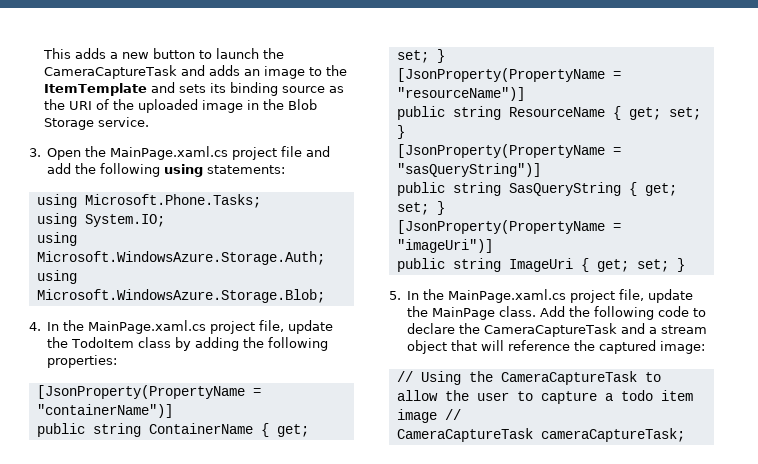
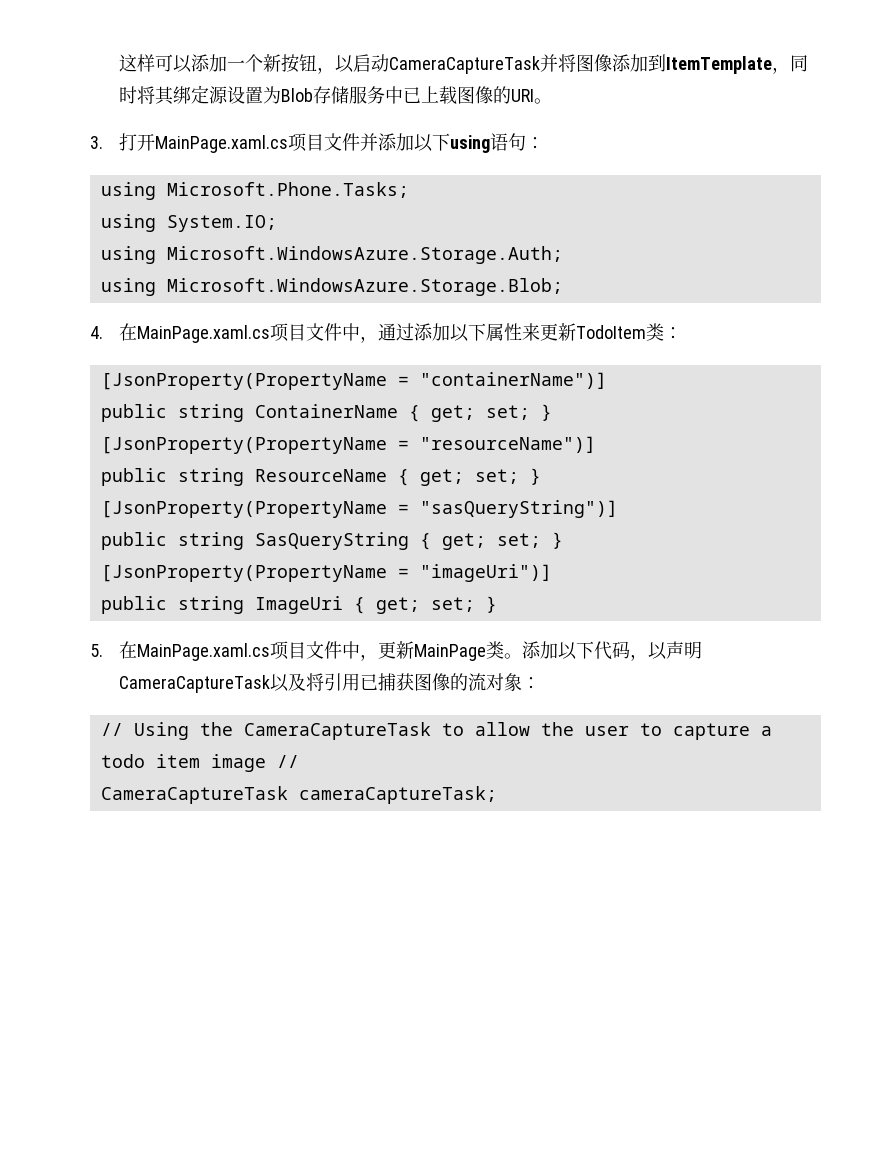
[43,48,285,59] [44,65,348,79] [44,82,345,96] [44,99,318,113] [44,117,150,130] [29,146,331,160] [47,163,286,177] This adds a new button to launch the CameraCaptureTask and adds an image to the ItemTemplate and sets its binding source as the URI of the uploaded image in the Blob Storage service. // 3. Open the MainPage.xaml.cs project file and add the following using statements: -> [118,54,808,74] [118,85,552,105] [90,133,544,153] 这样可以添加一个新按钮，以启动CameraCaptureTask并将图像添加到ItemTemplate，同时将其绑定源设置为Blob存储服务中已上载图像的URI。 // 3.打开MainPage.xaml.cs项目文件并添加以下using语句：
[47,320,334,334] [47,337,329,351] [47,355,118,368] In the MainPage.xaml.cs project file, update the TodoItem class by adding the following properties: -> [118,323,682,343] 在MainPage.xaml.cs项目文件中，通过添加以下属性来更新TodoItem类：
[407,289,694,303] [407,306,707,320] [407,323,708,337] [407,340,706,354] In the MainPage.xaml.cs project file, update the MainPage class. Add the following code to declare the CameraCaptureTask and a stream object that will reference the captured image: -> [118,641,702,661] [118,673,540,693] 在MainPage.xaml.cs项目文件中，更新MainPage类。添加以下代码，以声明CameraCaptureTask以及将引用已捕获图像的流对象：

